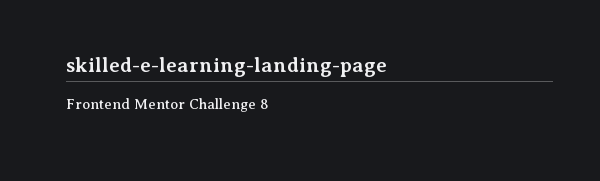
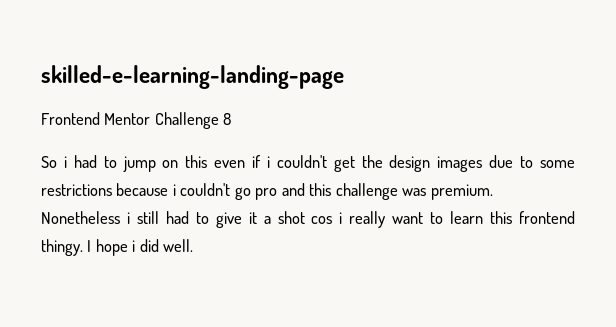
(269, 104) none -> [41,155,575,172] [41,183,493,200] [41,211,575,228] [41,239,194,256] // So i had to jump on this even if i couldn't get the design images due to some restrictions because i couldn't go pro and this challenge was premium. Nonetheless i still had to give it a shot cos i really want to learn this frontend thingy. I hope i did well.

